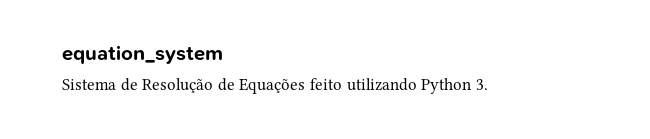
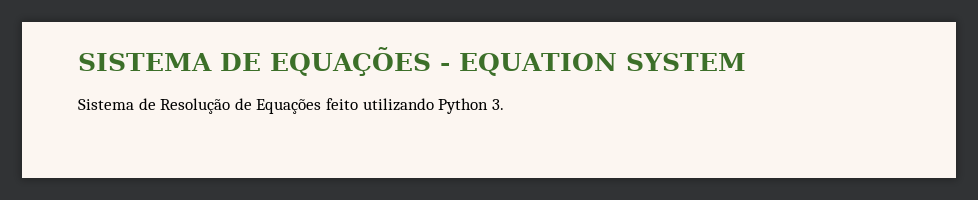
[62,45,223,64] equation_system -> [78,47,746,76] SISTEMA DE EQUAÇÕES - EQUATION SYSTEM

